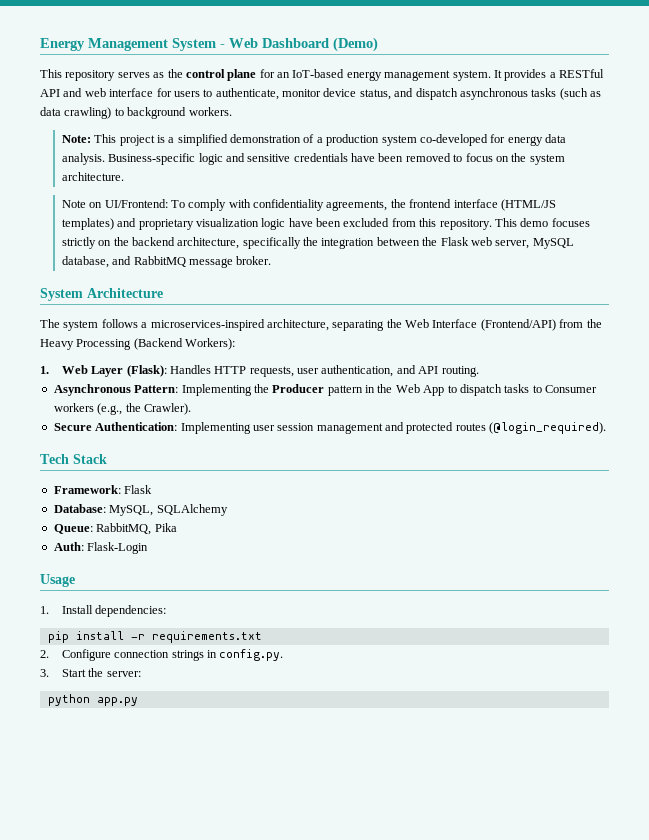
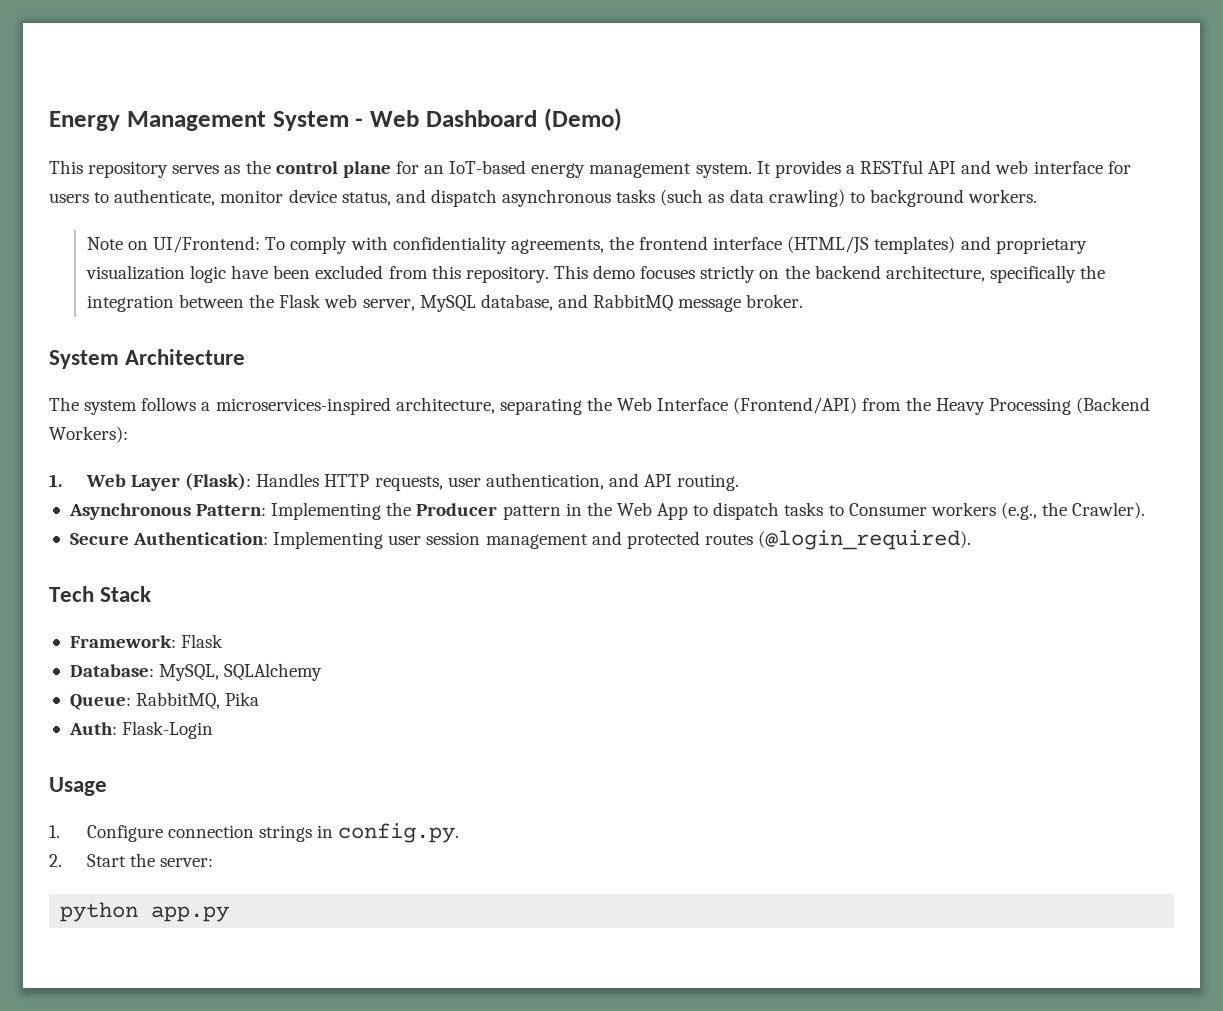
[61,134,567,146] [61,153,565,165] [61,172,124,181] // Note: This project is a simplified demonstration of a production system co-developed for energy data analysis. Business-specific logic and sensitive credentials have been removed to focus on the system architecture. -> (1038, 196) none
[61,605,167,617] [47,631,262,643] [40,650,49,658] Install dependencies: // pip install -r requirements.txt // 2. -> (60, 831) none
[40,669,49,677] 3. -> [49,854,62,867] 2.

